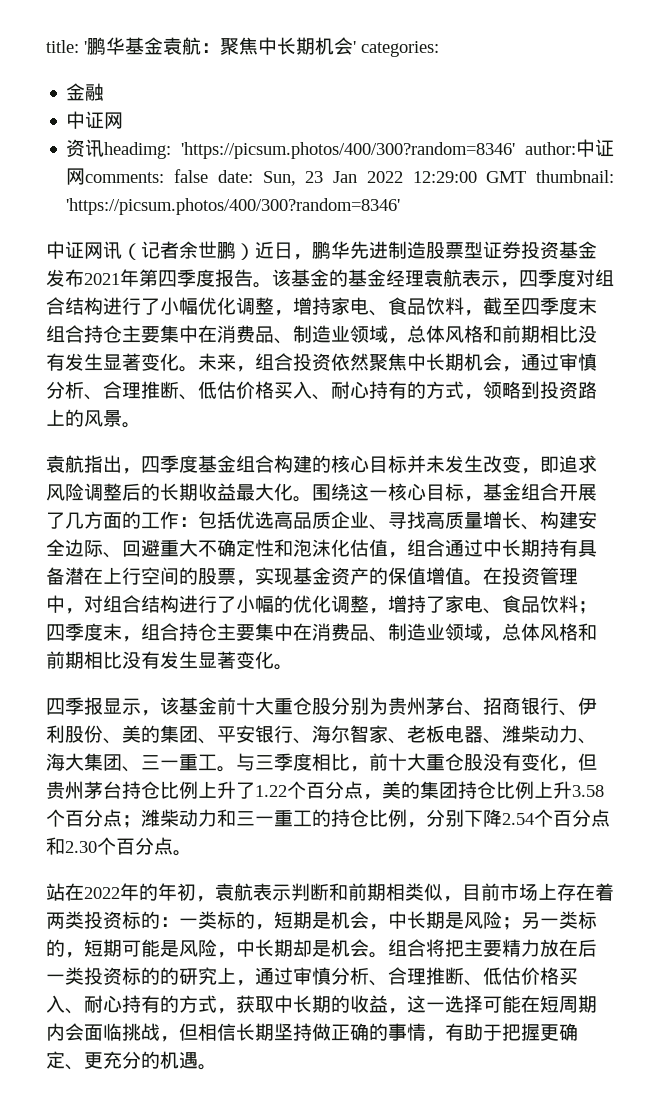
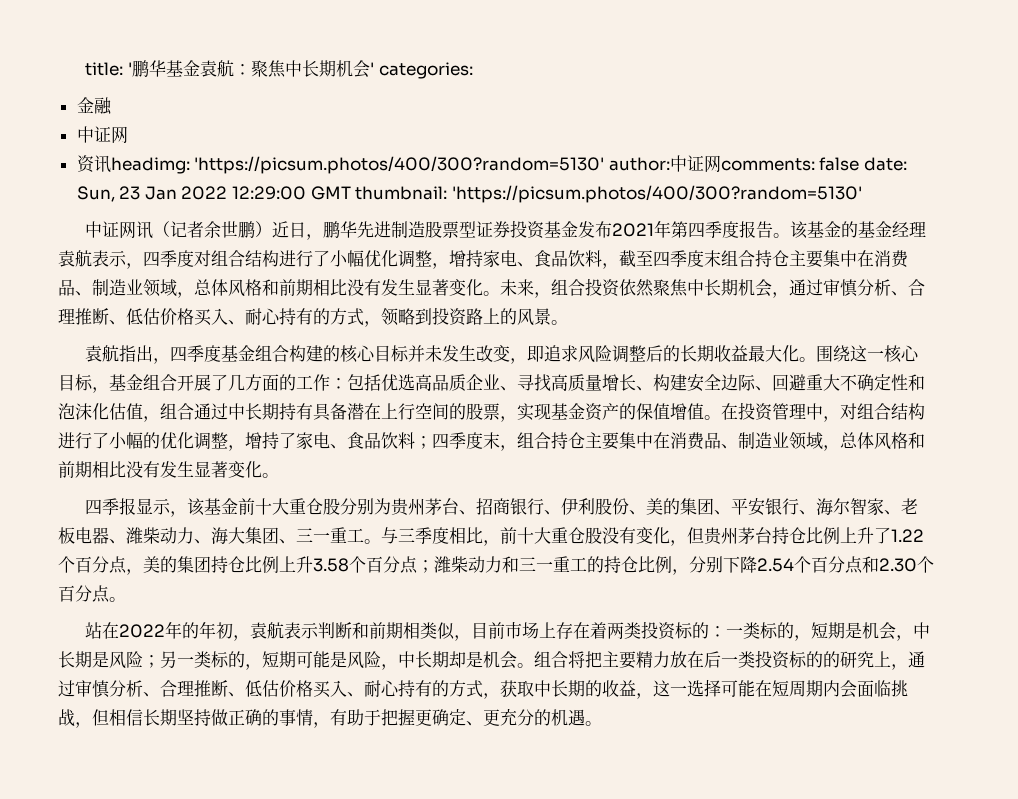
[181,142,516,159] 'https://picsum.photos/400/300?random=8346' -> [194,156,605,174] 'https://picsum.photos/400/300?random=5130'
[66,198,401,215] 'https://picsum.photos/400/300?random=8346' -> [451,185,862,203] 'https://picsum.photos/400/300?random=5130'

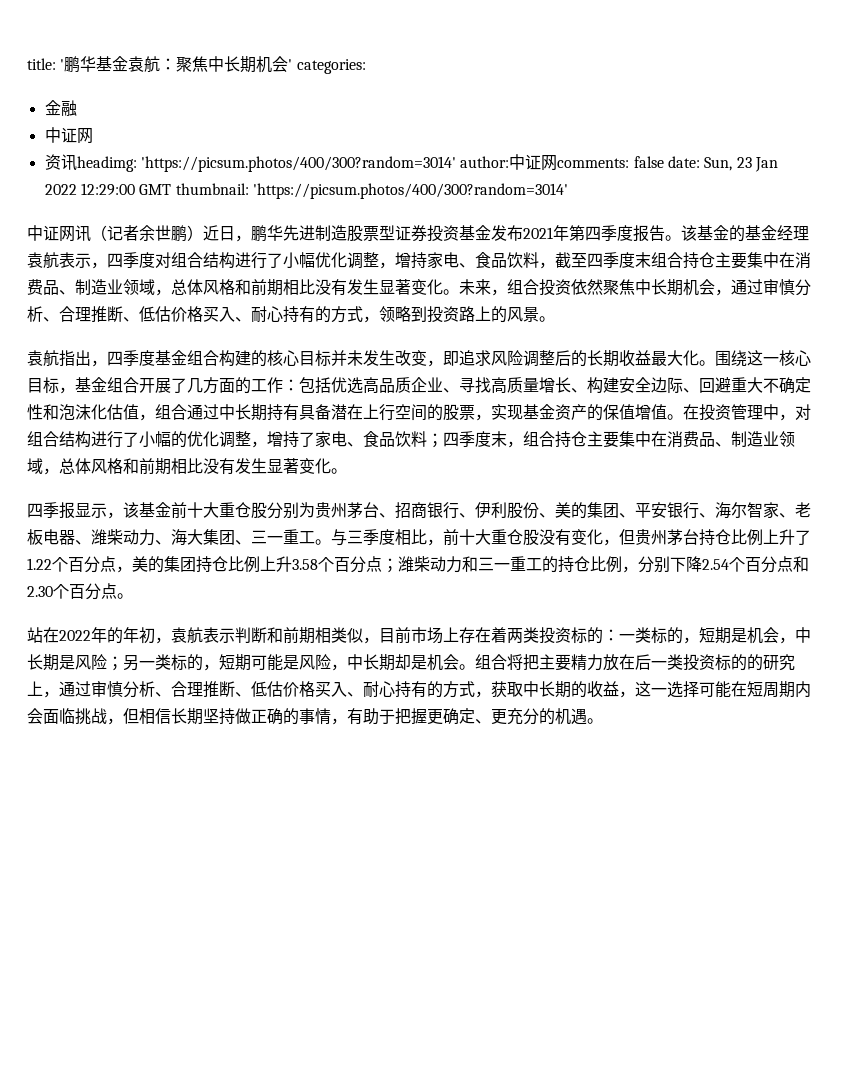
[194,156,605,174] 'https://picsum.photos/400/300?random=5130' -> [140,156,456,172] 'https://picsum.photos/400/300?random=3014'
[451,185,862,203] 'https://picsum.photos/400/300?random=5130' -> [252,183,568,199] 'https://picsum.photos/400/300?random=3014'

